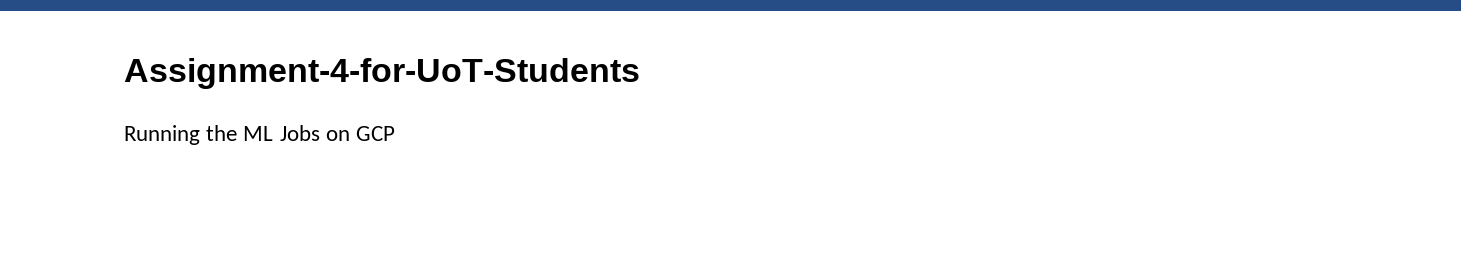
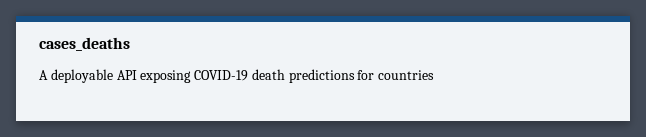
[124,58,640,89] [124,125,396,145] Assignment-4-for-UoT-Students // Running the ML Jobs on GCP -> [39,37,130,51] [39,69,435,83] cases_deaths // A deployable API exposing COVID-19 death predictions for countries

